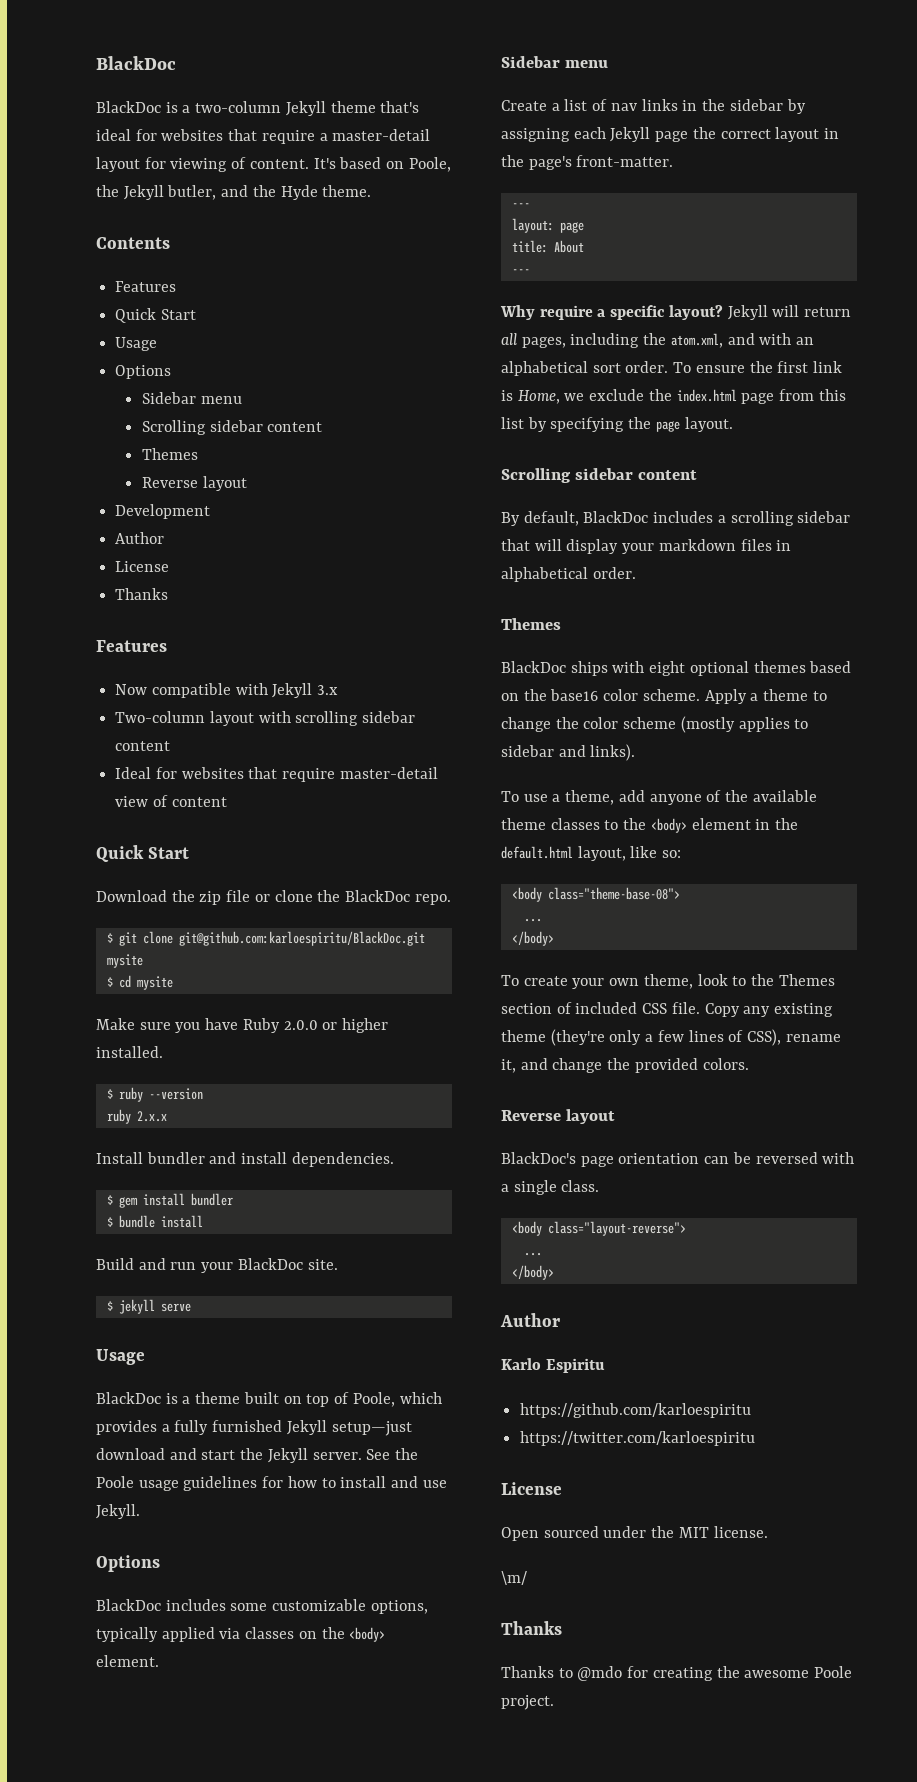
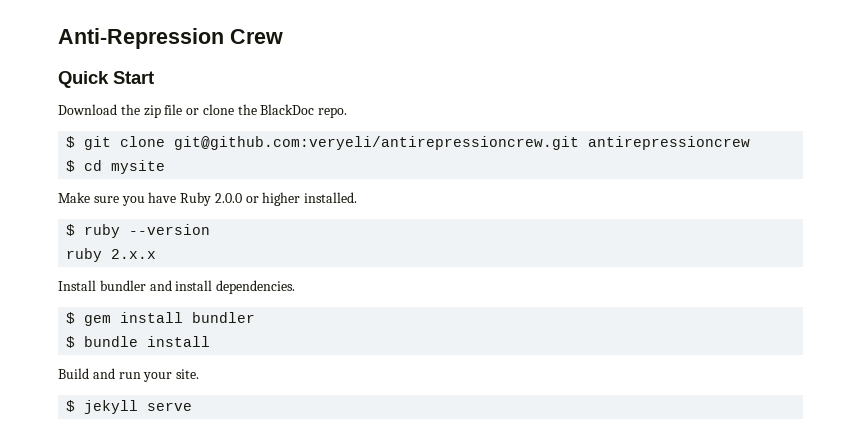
[96,56,176,70] [96,101,420,116] [96,129,431,144] [96,157,451,172] [96,185,372,200] [96,237,170,249] [115,281,177,292] [115,308,196,323] [115,337,158,351] [115,365,172,379] [141,392,242,404] [141,420,323,435] [141,448,198,460] [141,476,247,491] [115,504,211,519] [115,532,165,544] [115,561,170,572] [115,588,169,600] [96,640,167,652] [115,683,339,698] [115,711,416,726] [115,741,171,751] [115,767,438,782] [115,795,227,807] BlackDoc // BlackDoc is a two-column Jekyll theme that's ideal for websites that require a master-detail layout for viewing of content. It's based on Poole, the Jekyll butler, and the Hyde theme. // Contents // Features // Quick Start // Usage // Options // Sidebar menu // Scrolling sidebar content // Themes // Reverse layout // Development // Author // License // Thanks // Features // Now compatible with Jekyll 3.x // Two-column layout with scrolling sidebar content // Ideal for websites that require master-detail view of content -> [58,28,283,49] Anti-Repression Crew
[178,931,425,946] [106,954,143,968] git@github.com:karloespiritu/BlackDoc.git mysite -> [174,136,751,150] git@github.com:veryeli/antirepressioncrew.git antirepressioncrew
[237,1258,303,1270] BlackDoc -> (173, 377) none
[96,1349,145,1365] [96,1392,442,1407] [96,1420,412,1436] [96,1448,419,1463] [96,1476,447,1491] [96,1504,140,1519] [96,1555,160,1572] [96,1599,428,1614] [96,1627,386,1642] [96,1655,159,1667] [501,56,608,68] [501,99,806,114] [501,127,840,142] [501,155,674,170] [511,203,530,208] [511,218,584,233] [511,240,584,253] [511,269,530,274] [500,305,852,320] [501,333,815,348] [501,361,843,376] [501,389,846,404] [501,417,733,432] [501,468,697,483] [501,511,851,526] [501,539,792,554] [501,567,636,582] [501,618,561,630] [501,661,852,676] [501,689,827,704] [501,716,809,733] [501,744,636,761] [501,790,817,805] [501,818,799,833] [501,846,682,861] [511,887,680,902] [523,919,542,922] [511,931,554,946] [501,974,835,989] [501,1002,834,1017] [501,1029,841,1046] [501,1058,749,1073] [501,1109,615,1124] [501,1152,855,1167] [501,1180,600,1195] [511,1221,686,1236] [523,1253,542,1256] [511,1265,554,1280] [500,1313,560,1327] [501,1358,605,1373] [520,1403,752,1418] [520,1431,756,1446] [501,1482,562,1495] [501,1526,768,1541] [501,1571,527,1585] [501,1621,562,1635] [501,1666,853,1681] [501,1695,554,1710] // Usage // BlackDoc is a theme built on top of Poole, which provides a fully furnished Jekyll setup—just download and start the Jekyll server. See the Poole usage guidelines for how to install and use Jekyll. // Options // BlackDoc includes some customizable options, typically applied via classes on the <body> element. // Sidebar menu // Create a list of nav links in the sidebar by assigning each Jekyll page the correct layout in the page's front-matter. // --- // layout: page // title: About // --- // Why require a specific layout? Jekyll will return all pages, including the atom.xml, and with an alphabetical sort order. To ensure the first link is Home, we exclude the index.html page from this list by specifying the page layout. // Scrolling sidebar content // By default, BlackDoc includes a scrolling sidebar that will display your markdown files in alphabetical order. // Themes // BlackDoc ships with eight optional themes based on the base16 color scheme. Apply a theme to change the color scheme (mostly applies to sidebar and links). // To use a theme, add anyone of the available theme classes to the <body> element in the default.html layout, like so: // <body class="theme-base-08"> // ... // </body> // To create your own theme, look to the Themes section of included CSS file. Copy any existing theme (they're only a few lines of CSS), rename it, and change the provided colors. // Reverse layout // BlackDoc's page orientation can be reversed with a single class. // <body class="layout-reverse"> // ... // </body> // Author // Karlo Espiritu // https://github.com/karloespiritu // https://twitter.com/karloespiritu // License // Open sourced under the MIT license. // \m/ // Thanks // Thanks to @mdo for creating the awesome Poole project. -> (193, 406) none

